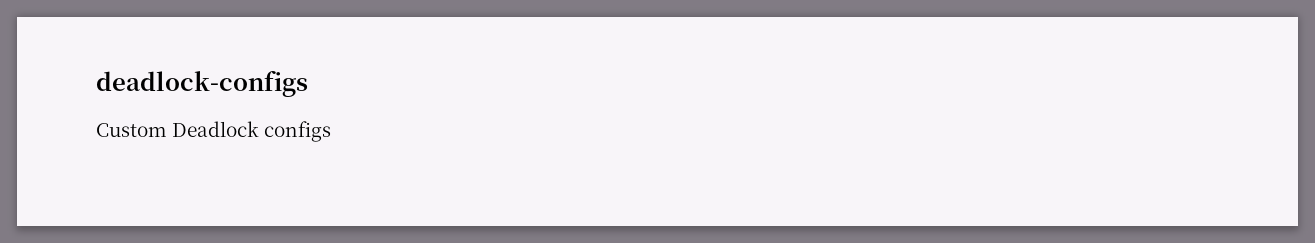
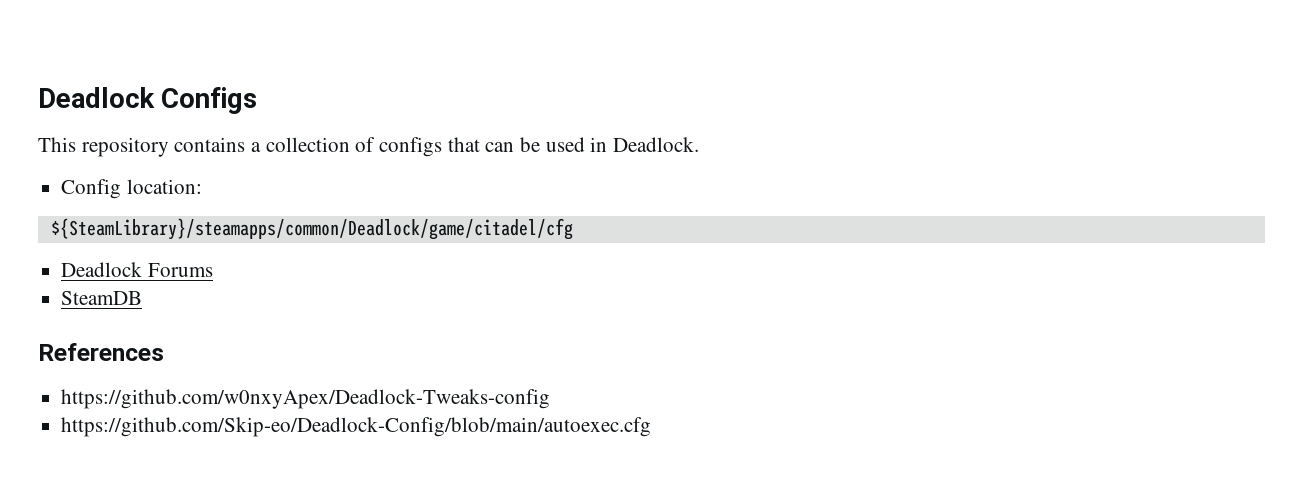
[96,70,308,97] [96,121,332,142] deadlock-configs // Custom Deadlock configs -> [38,87,258,114] [38,137,700,157] [61,179,202,199] [50,218,573,240] [61,262,213,277] [61,291,143,305] [38,343,164,361] [61,389,551,409] [61,417,652,437] Deadlock Configs // This repository contains a collection of configs that can be used in Deadlock. // Config location: // ${SteamLibrary}/steamapps/common/Deadlock/game/citadel/cfg // Deadlock Forums // SteamDB // References // https://github.com/w0nxyApex/Deadlock-Tweaks-config // https://github.com/Skip-eo/Deadlock-Config/blob/main/autoexec.cfg

